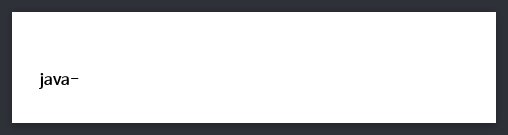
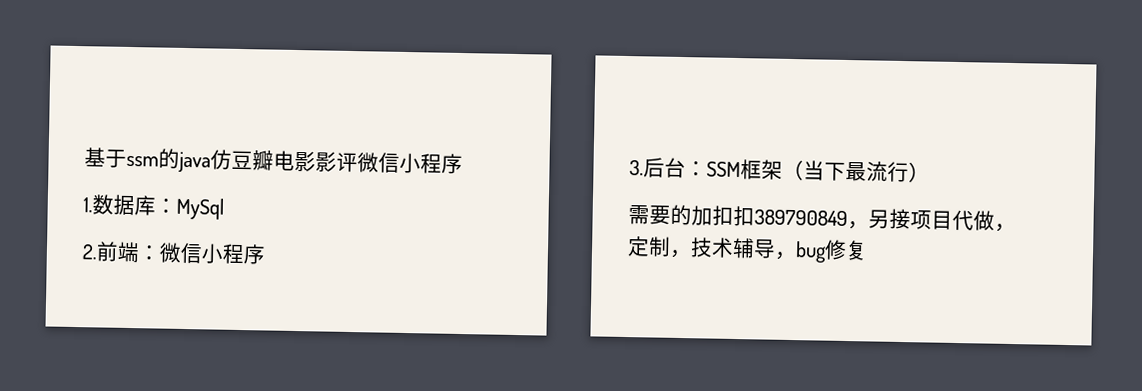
[39,72,79,90] java- -> [84,147,463,175] [83,194,224,220] [82,241,266,265] [629,157,930,183] [628,204,1016,233] [627,236,868,263] 基于ssm的java仿豆瓣电影影评微信小程序 // 1.数据库：MySql // 2.前端：微信小程序 // 3.后台：SSM框架（当下最流行） // 需要的加扣扣389790849，另接项目代做，定制，技术辅导，bug修复

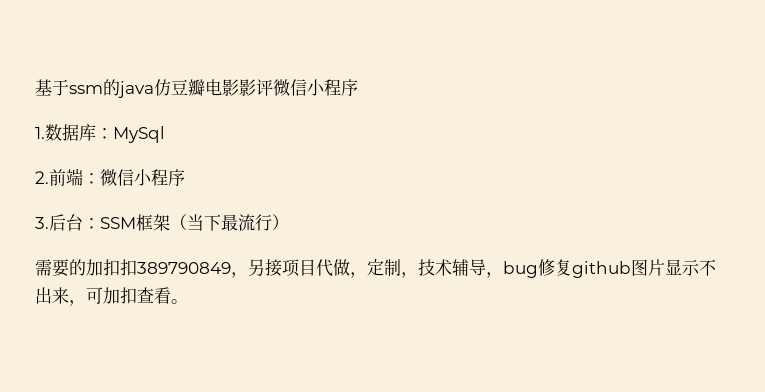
(868, 250) none -> [572,259,716,278] [35,287,188,306] github图片显示不出来，可加扣查看。

